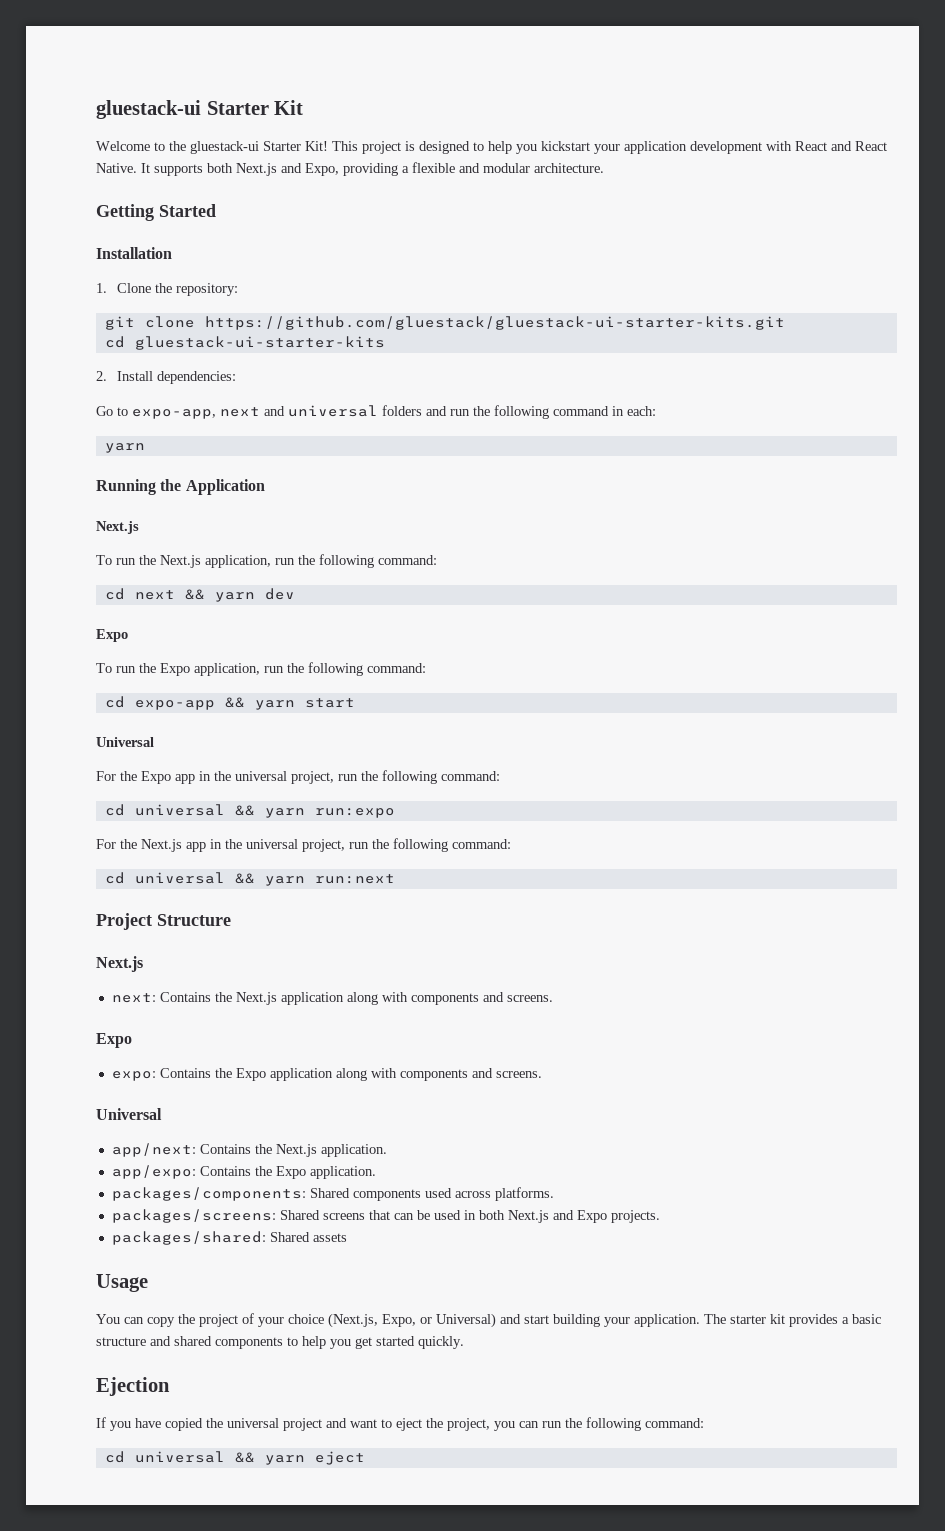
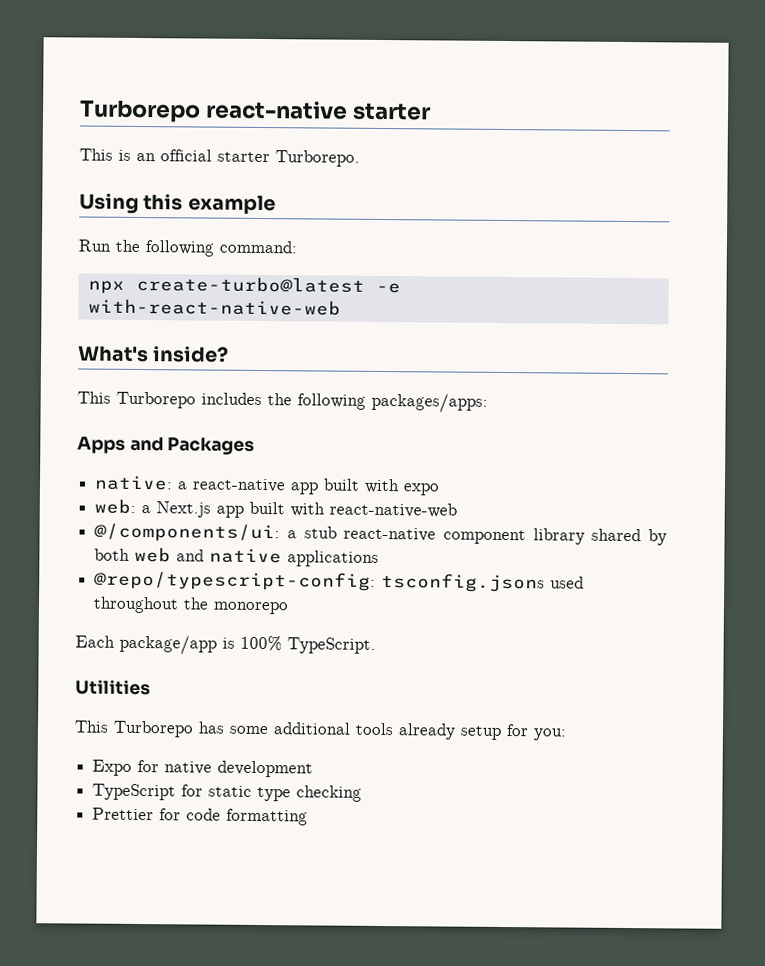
[96,100,304,119] [96,141,887,154] [96,162,604,176] [96,204,216,221] [96,247,172,259] [96,283,238,296] [104,316,785,330] [104,336,385,350] [96,371,236,384] [96,405,656,419] [104,443,145,453] [96,479,265,495] [96,521,139,534] [96,554,437,568] [104,588,295,602] [96,629,128,642] [96,662,426,676] [104,696,355,710] [96,737,154,747] [96,770,500,784] [104,804,395,818] [96,838,511,852] [104,872,395,886] [96,913,231,930] [96,956,143,972] [111,992,553,1005] [96,1033,132,1048] [111,1068,542,1081] [96,1108,162,1120] [111,1143,387,1157] [111,1165,376,1179] [111,1187,554,1201] [111,1209,660,1223] [111,1231,347,1245] [96,1274,148,1292] [96,1313,881,1328] [96,1336,464,1349] [96,1377,170,1396] [96,1417,704,1431] [104,1451,365,1465] gluestack-ui Starter Kit // Welcome to the gluestack-ui Starter Kit! This project is designed to help you kickstart your application development with React and React Native. It supports both Next.js and Expo, providing a flexible and modular architecture. // Getting Started // Installation // 1. Clone the repository: // git clone https://github.com/gluestack/gluestack-ui-starter-kits.git // cd gluestack-ui-starter-kits // 2. Install dependencies: // Go to expo-app, next and universal folders and run the following command in each: // yarn // Running the Application // Next.js // To run the Next.js application, run the following command: // cd next && yarn dev // Expo // To run the Expo application, run the following command: // cd expo-app && yarn start // Universal // For the Expo app in the universal project, run the following command: // cd universal && yarn run:expo // For the Next.js app in the universal project, run the following command: // cd universal && yarn run:next // Project Structure // Next.js // next: Contains the Next.js application along with components and screens. // Expo // expo: Contains the Expo application along with components and screens. // Universal // app/next: Contains the Next.js application. // app/expo: Contains the Expo application. // packages/components: Shared components used across platforms. // packages/screens: Shared screens that can be used in both Next.js and Expo projects. // packages/shared: Shared assets // Usage // You can copy the project of your choice (Next.js, Expo, or Universal) and start building your application. The starter kit provides a basic structure and shared components to help you get started quickly. // Ejection // If you have copied the universal project and want to eject the project, you can run the following command: // cd universal && yarn eject -> [79,99,432,123] [79,148,360,167] [79,193,276,215] [78,239,297,257] [87,275,401,294] [87,298,341,316] [77,345,230,363] [77,391,488,413] [77,436,256,455] [94,475,440,496] [94,498,458,518] [94,522,667,546] [94,546,380,567] [94,570,585,593] [93,596,290,615] [75,634,376,655] [75,679,151,696] [74,720,566,741] [92,759,314,778] [92,783,363,802] [92,807,309,826] Turborepo react-native starter // This is an official starter Turborepo. // Using this example // Run the following command: // npx create-turbo@latest -e with-react-native-web // What's inside? // This Turborepo includes the following packages/apps: // Apps and Packages // native: a react-native app built with expo // web: a Next.js app built with react-native-web // @/components/ui: a stub react-native component library shared by both web and native applications // @repo/typescript-config: tsconfig.jsons used throughout the monorepo // Each package/app is 100% TypeScript. // Utilities // This Turborepo has some additional tools already setup for you: // Expo for native development // TypeScript for static type checking // Prettier for code formatting

